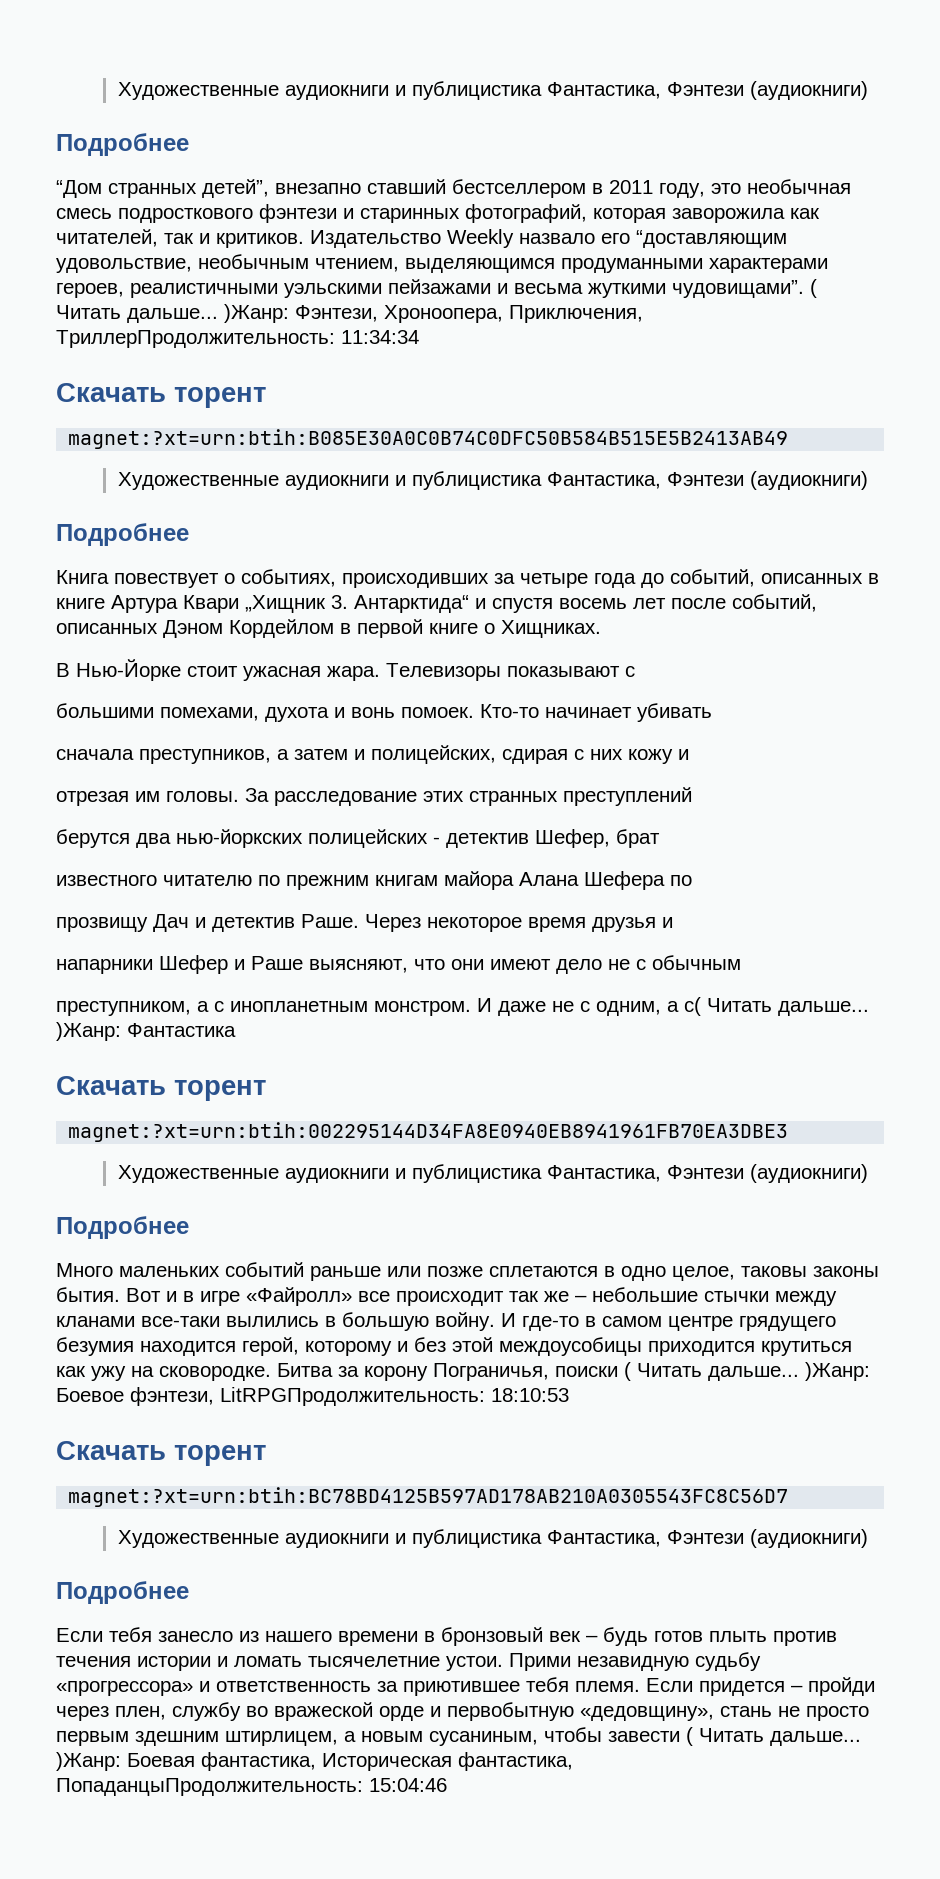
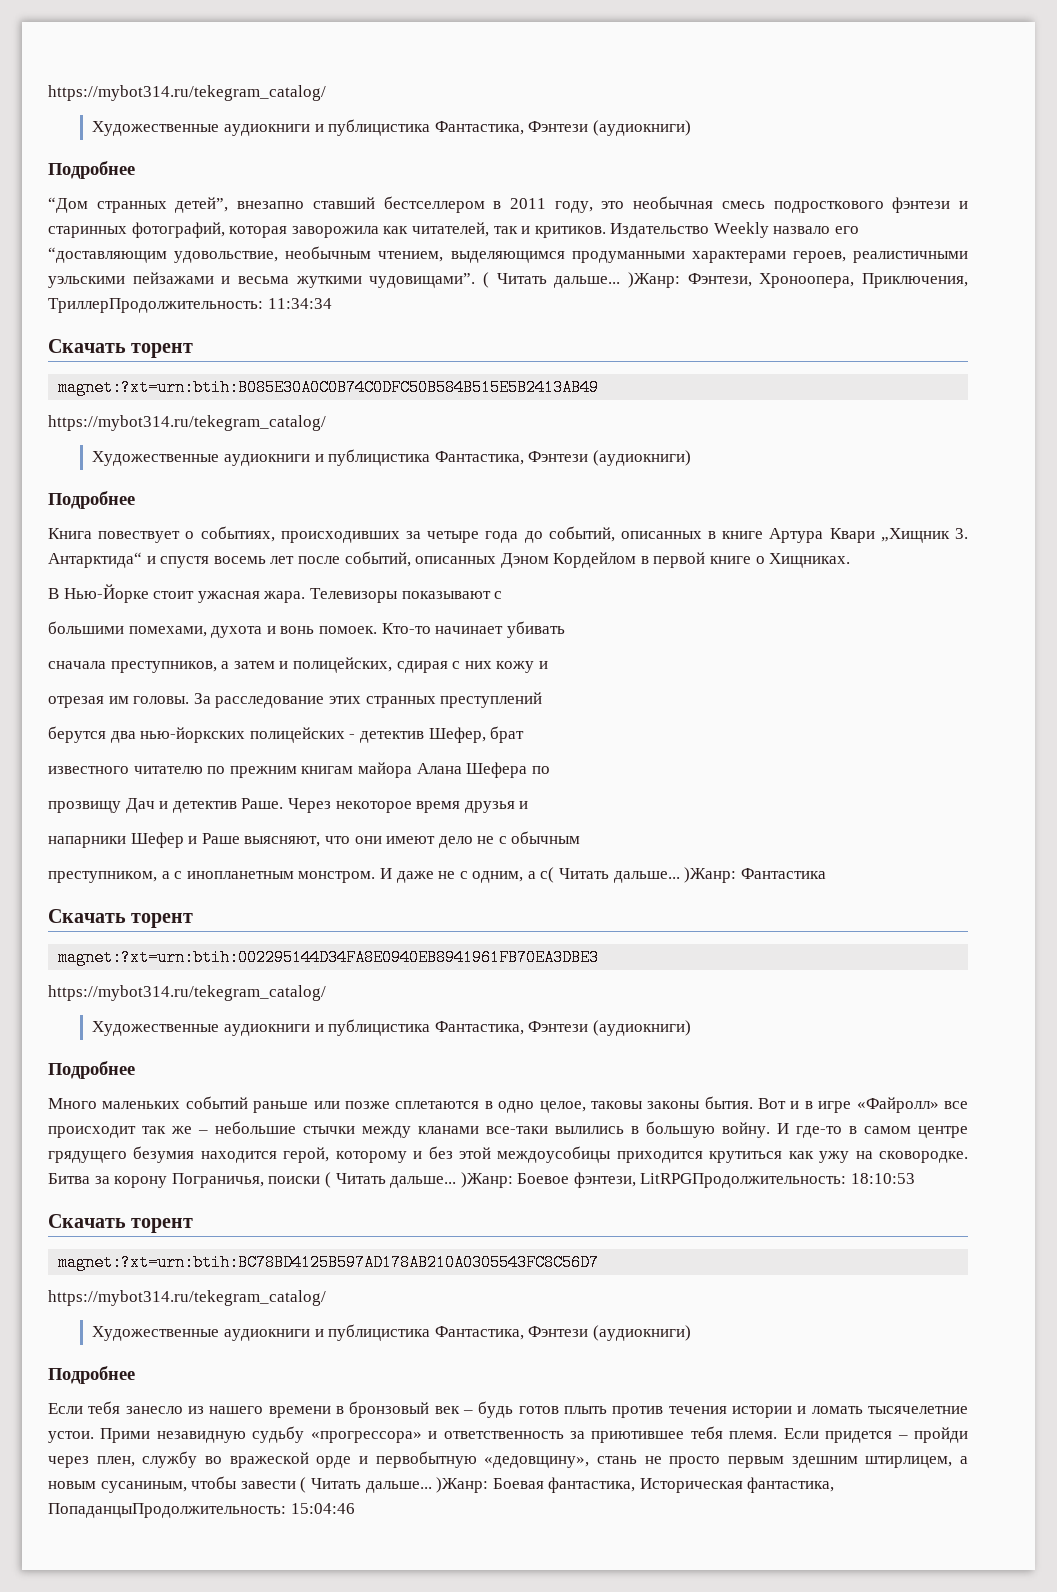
(117, 91) none -> [48,85,326,101] https://mybot314.ru/tekegram_catalog/ //
(789, 439) none -> [48,415,326,431] // https://mybot314.ru/tekegram_catalog/
(789, 1132) none -> [48,985,326,1001] // https://mybot314.ru/tekegram_catalog/
(789, 1497) none -> [48,1290,326,1306] // https://mybot314.ru/tekegram_catalog/

